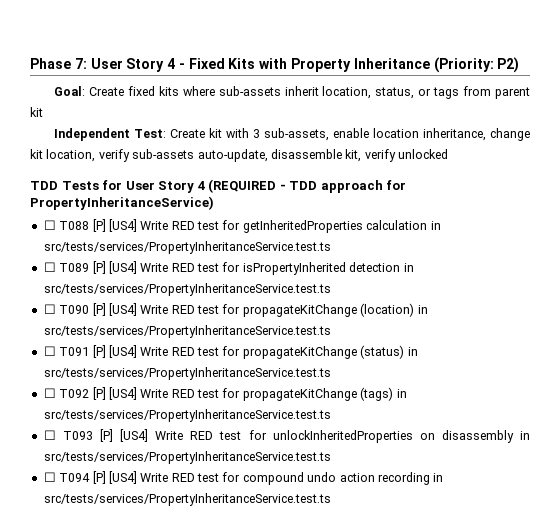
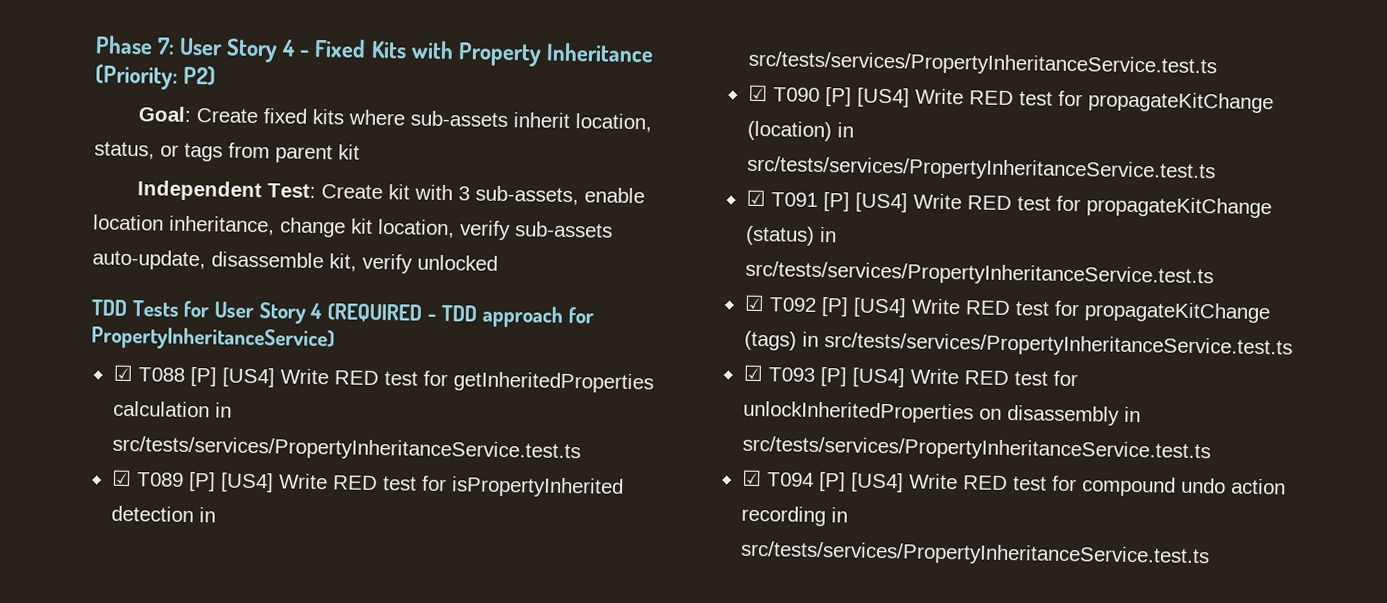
[43,220,56,230] ☐ -> [112,364,133,382] ☑
[43,262,56,272] ☐ -> [110,469,132,487] ☑
[43,304,56,314] ☐ -> [747,84,768,102] ☑
[43,346,56,356] ☐ -> [745,189,766,207] ☑
[43,388,56,398] ☐ -> [743,294,765,312] ☑
[43,430,56,440] ☐ -> [742,364,763,382] ☑
[43,472,56,482] ☐ -> [741,469,762,487] ☑

